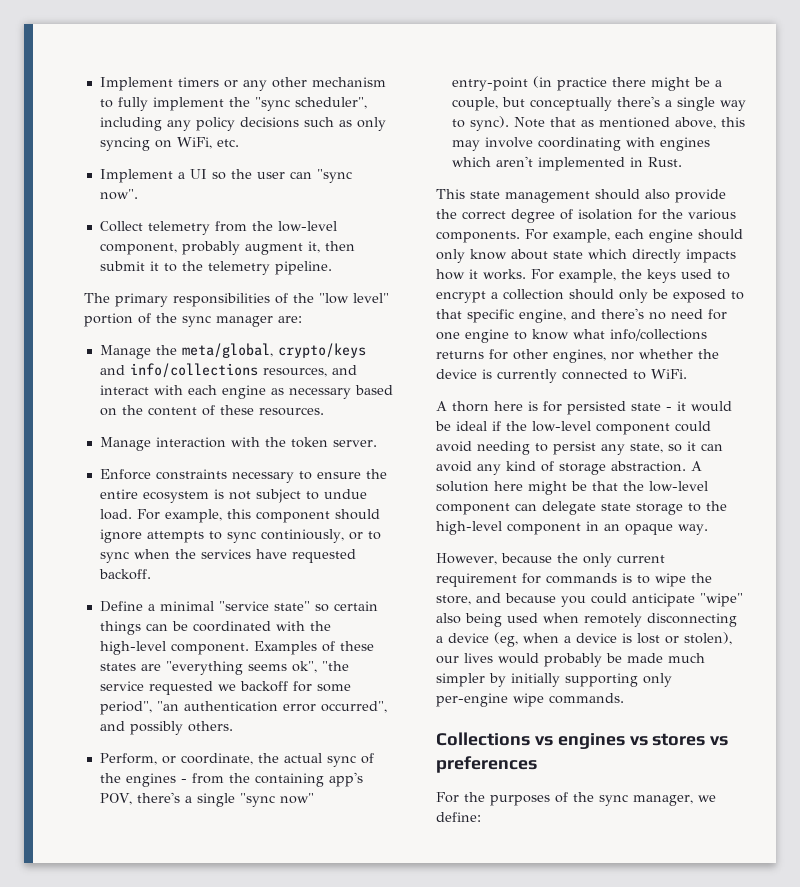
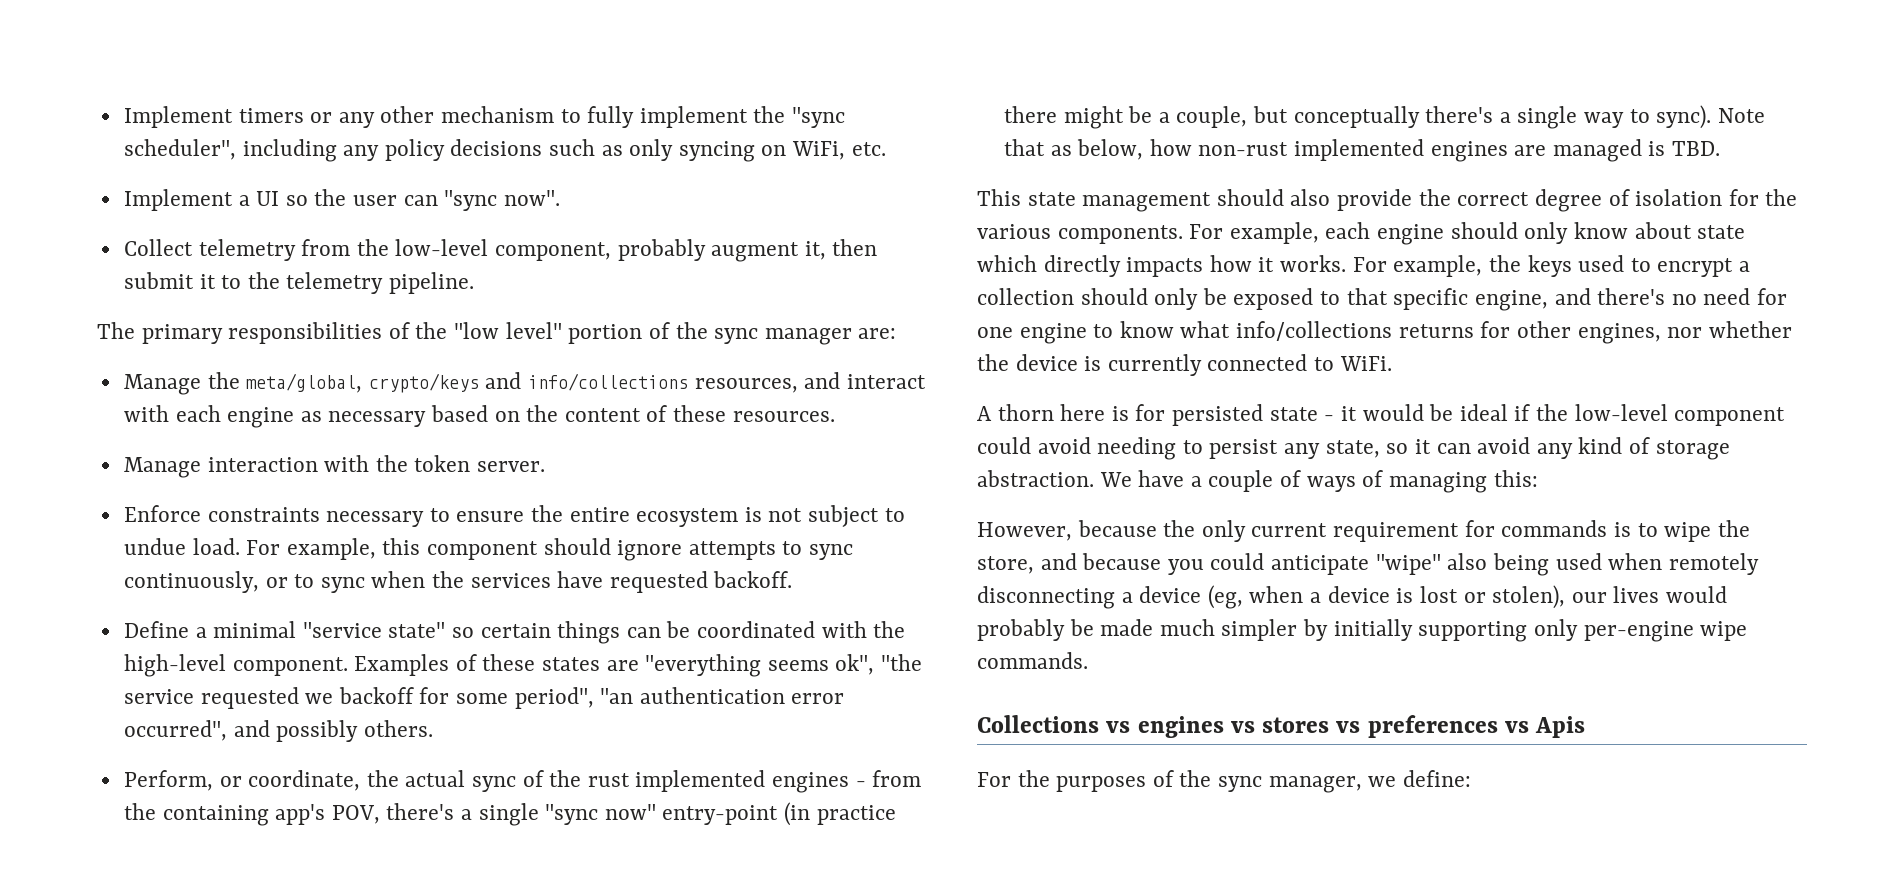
[260,529,344,543] continiously, -> [123,571,259,593] continuously,
(121, 778) none -> [587,770,766,792] rust implemented
[598,117,745,129] [451,137,710,151] [451,156,682,171] mentioned above, this may involve coordinating with engines which aren't implemented in Rust. -> [1077,139,1721,162] below, how non-rust implemented engines are managed is TBD.
[691,461,702,471] [436,481,708,495] [436,501,727,515] [436,521,708,535] A solution here might be that the low-level component can delegate state storage to the high-level component in an opaque way. -> [1099,470,1538,493] We have a couple of ways of managing this:
(537, 764) none -> [1505,716,1586,738] vs Apis

